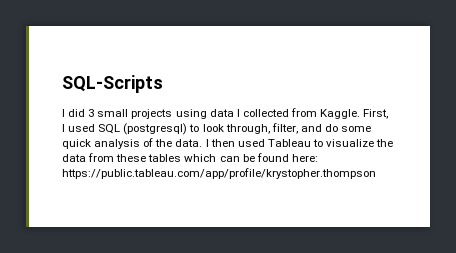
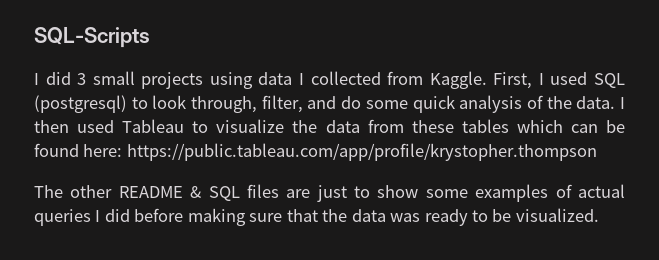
(376, 173) none -> [34,184,626,202] [34,208,599,226] // The other README & SQL files are just to show some examples of actual queries I did before making sure that the data was ready to be visualized.

